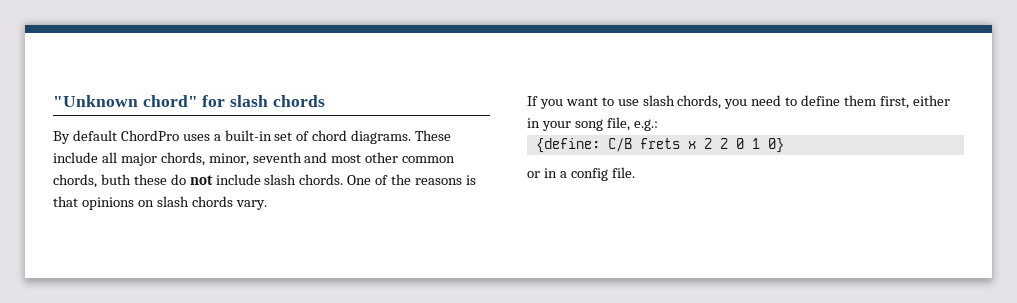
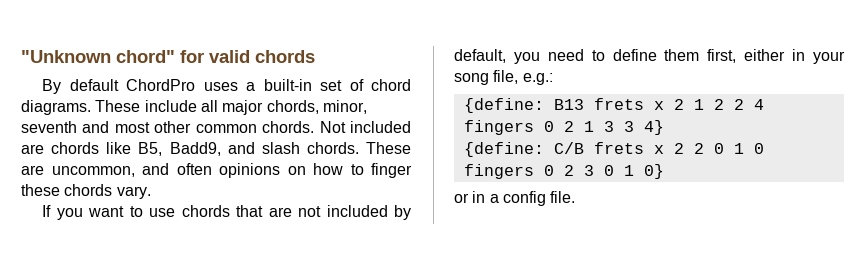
[230,95,269,107] slash -> [209,50,250,63] valid
[53,174,476,188] [53,196,189,210] chords, buth these do not include slash chords. One of the reasons is that opinions on slash -> [262,121,411,133] [21,142,411,156] [21,163,412,178] [21,184,60,196] chords. Not included are chords like B5, Badd9, and slash chords. These are uncommon, and often opinions on how to finger these
[642,95,722,109] slash chords, -> [181,205,412,220] [454,49,506,63] chords that are not included by default,
(658, 125) none -> [463,98,764,113] [463,120,664,135] // {define: B13 frets x 2 1 2 2 4 fingers 0 2 1 3 3 4}
(760, 143) none -> [753,143,764,154] [463,164,634,179] 0 fingers 0 2 3 0 1

